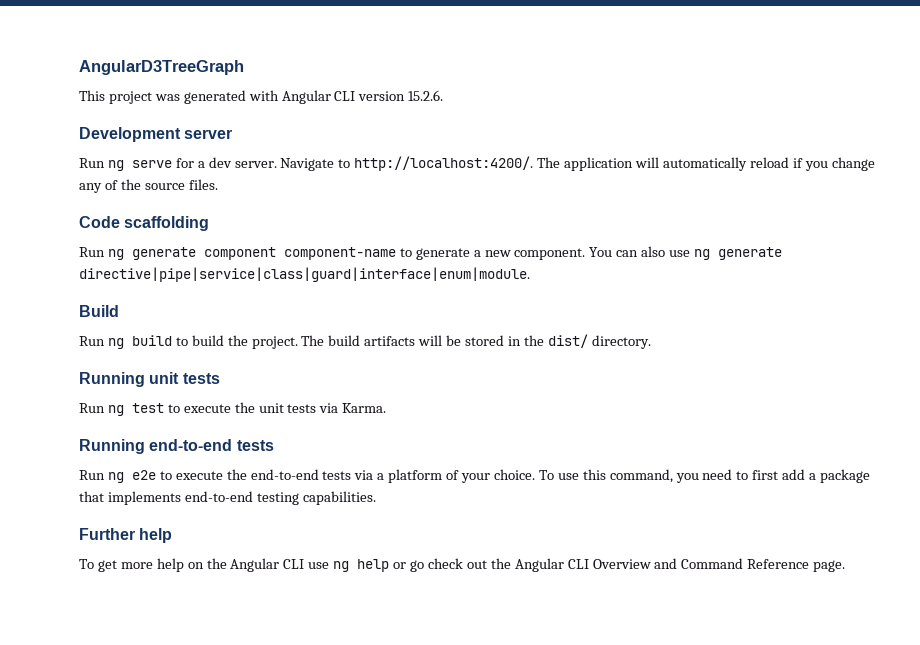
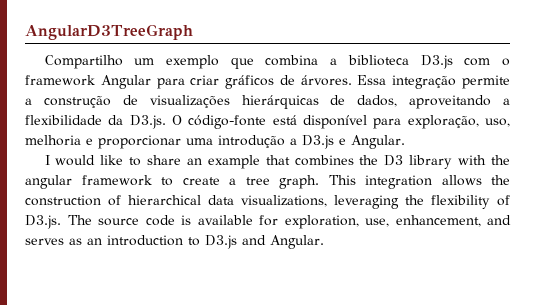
[79,90,444,104] [79,127,233,142] [79,156,875,171] [79,179,218,193] [79,216,210,231] [79,246,783,260] [79,267,530,282] [79,305,119,317] [79,334,651,349] [79,372,220,387] [79,402,387,416] [79,439,274,454] [79,469,871,483] [79,491,376,505] [79,528,173,543] [79,558,846,572] This project was generated with Angular CLI version 15.2.6. // Development server // Run ng serve for a dev server. Navigate to http://localhost:4200/. The application will automatically reload if you change any of the source files. // Code scaffolding // Run ng generate component component-name to generate a new component. You can also use ng generate directive|pipe|service|class|guard|interface|enum|module. // Build // Run ng build to build the project. The build artifacts will be stored in the dist/ directory. // Running unit tests // Run ng test to execute the unit tests via Karma. // Running end-to-end tests // Run ng e2e to execute the end-to-end tests via a platform of your choice. To use this command, you need to first add a package that implements end-to-end testing capabilities. // Further help // To get more help on the Angular CLI use ng help or go check out the Angular CLI Overview and Command Reference page. -> [44,55,511,69] [25,75,510,89] [25,95,510,109] [25,115,510,129] [25,135,405,149] [44,155,510,169] [25,175,510,189] [25,195,510,209] [25,215,511,229] [25,235,324,249] Compartilho um exemplo que combina a biblioteca D3.js com o framework Angular para criar gráficos de árvores. Essa integração permite a construção de visualizações hierárquicas de dados, aproveitando a flexibilidade da D3.js. O código-fonte está disponível para exploração, uso, melhoria e proporcionar uma introdução a D3.js e Angular. // I would like to share an example that combines the D3 library with the angular framework to create a tree graph. This integration allows the construction of hierarchical data visualizations, leveraging the flexibility of D3.js. The source code is available for exploration, use, enhancement, and serves as an introduction to D3.js and Angular.

